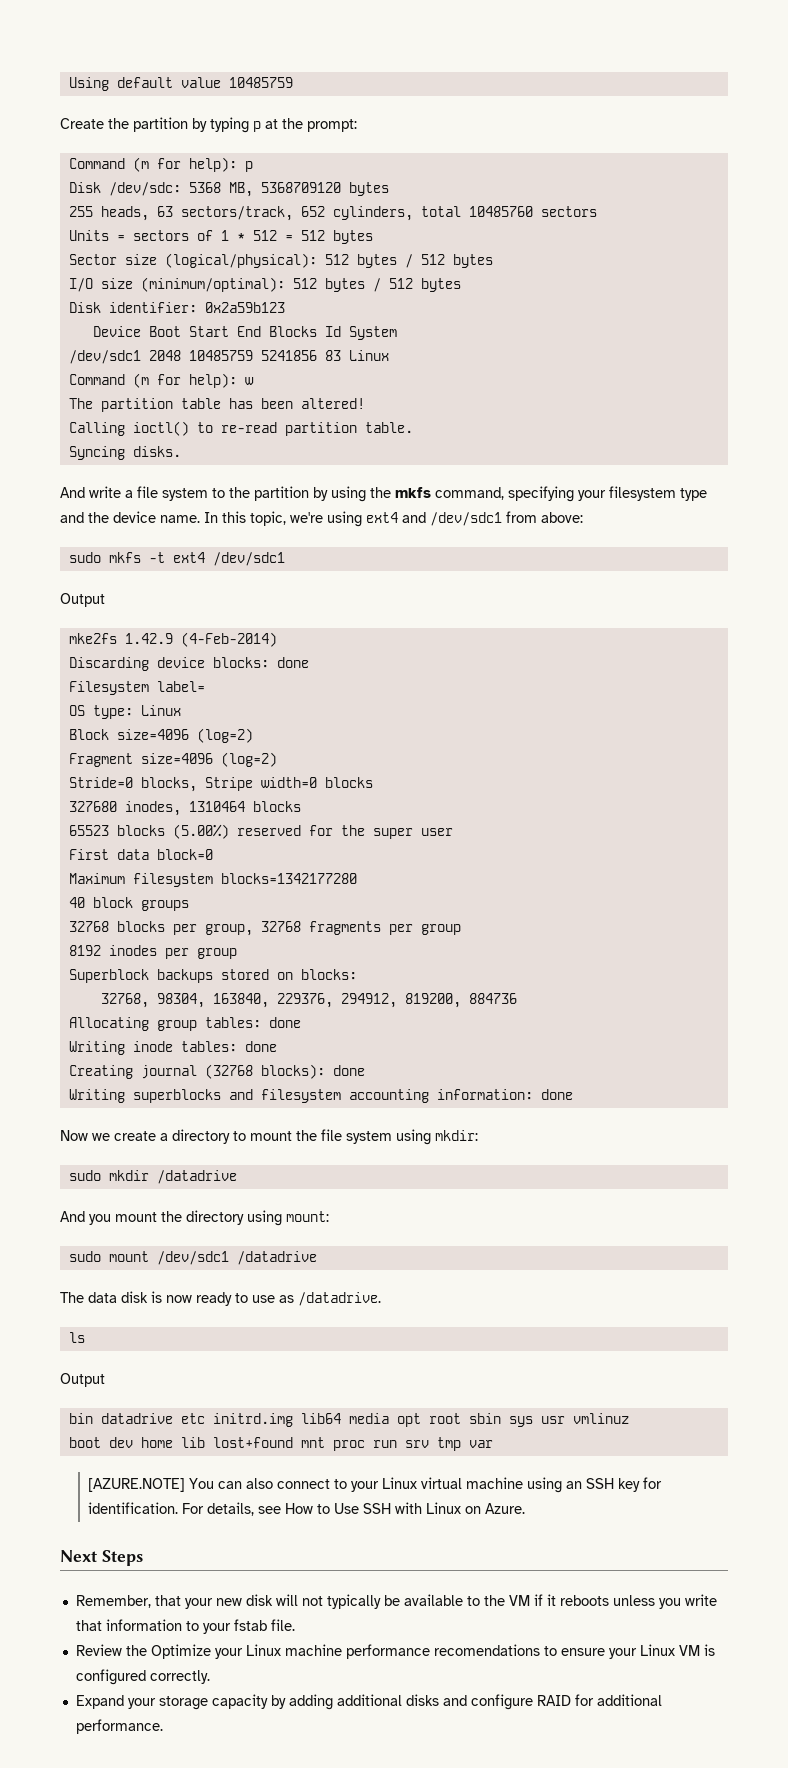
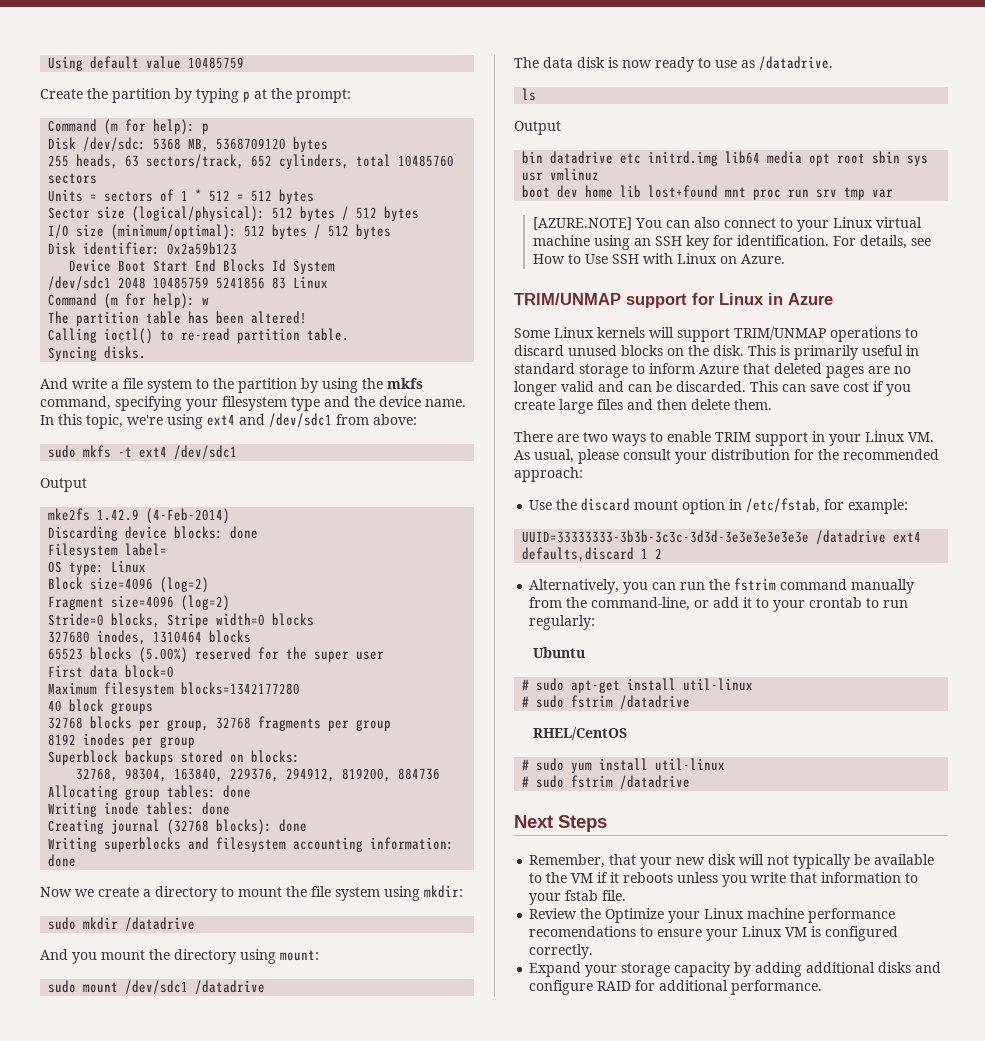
(525, 1508) none -> [514,293,833,308] [514,327,918,342] [514,345,919,360] [514,363,911,378] [514,381,911,396] [514,399,772,414] [514,431,934,446] [514,449,939,464] [514,467,583,482] [529,498,909,514] [522,530,922,545] [522,547,663,562] [529,578,915,594] [529,597,909,612] [529,615,596,630] [532,647,585,658] [522,678,754,693] [522,695,691,710] [532,727,627,740] [522,758,726,773] [522,775,691,790] // TRIM/UNMAP support for Linux in Azure // Some Linux kernels will support TRIM/UNMAP operations to discard unused blocks on the disk. This is primarily useful in standard storage to inform Azure that deleted pages are no longer valid and can be discarded. This can save cost if you create large files and then delete them. // There are two ways to enable TRIM support in your Linux VM. As usual, please consult your distribution for the recommended approach: // Use the discard mount option in /etc/fstab, for example: // UUID=33333333-3b3b-3c3c-3d3d-3e3e3e3e3e3e /datadrive ext4 defaults,discard 1 2 // Alternatively, you can run the fstrim command manually from the command-line, or add it to your crontab to run regularly: // Ubuntu // # sudo apt-get install util-linux // # sudo fstrim /datadrive // RHEL/CentOS // # sudo yum install util-linux // # sudo fstrim /datadrive

